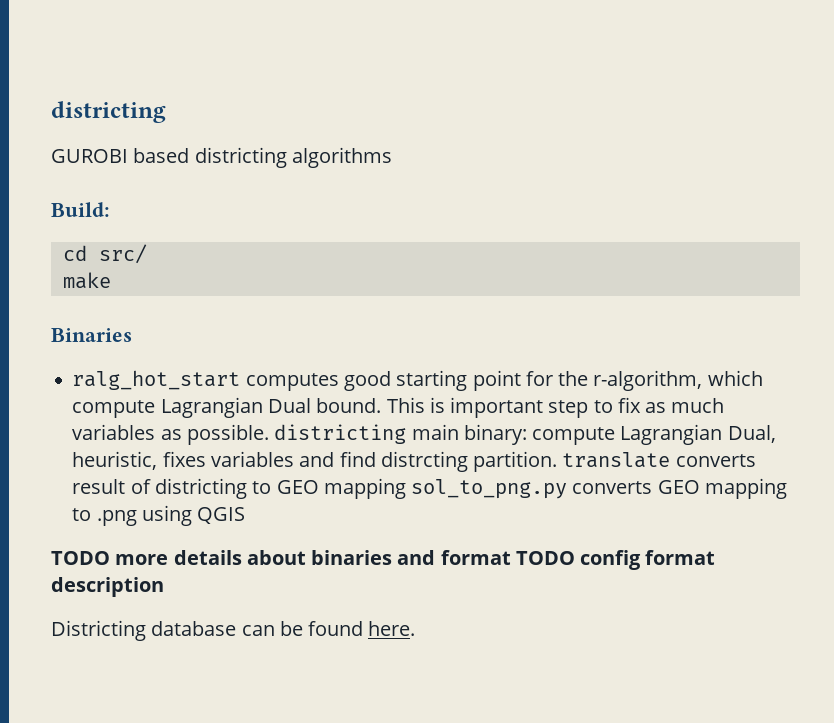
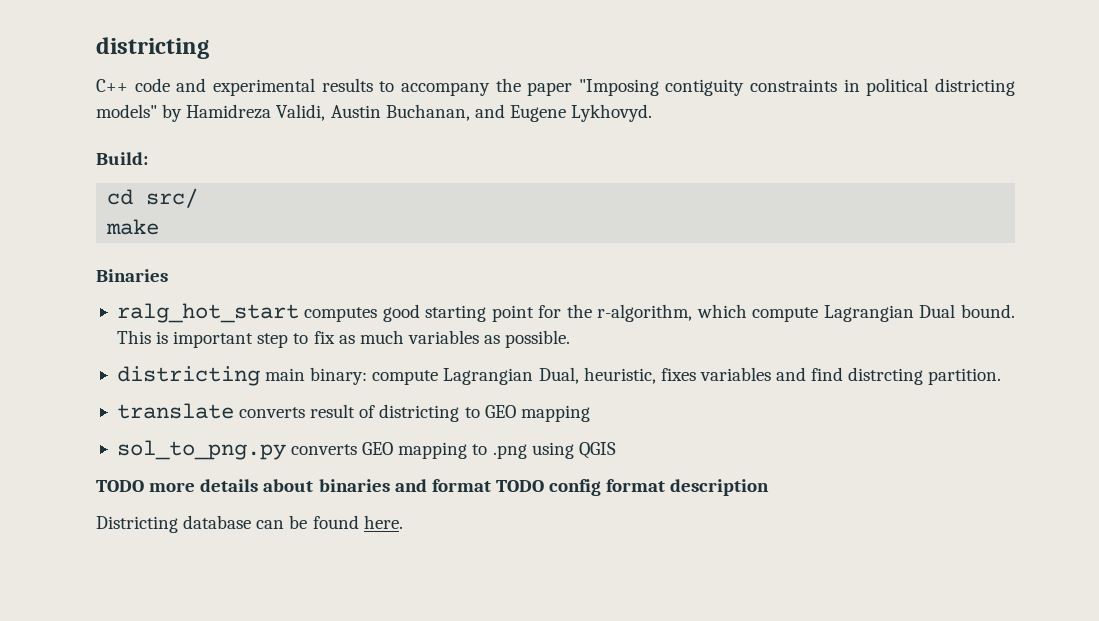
[51,147,392,168] GUROBI based districting algorithms -> [96,78,1015,96] [96,104,653,122] C++ code and experimental results to accompany the paper "Imposing contiguity constraints in political districting models" by Hamidreza Validi, Austin Buchanan, and Eugene Lykhovyd.
(269, 434) none -> (571, 339) //
(558, 461) none -> (1002, 376) //
(406, 488) none -> (590, 413) //

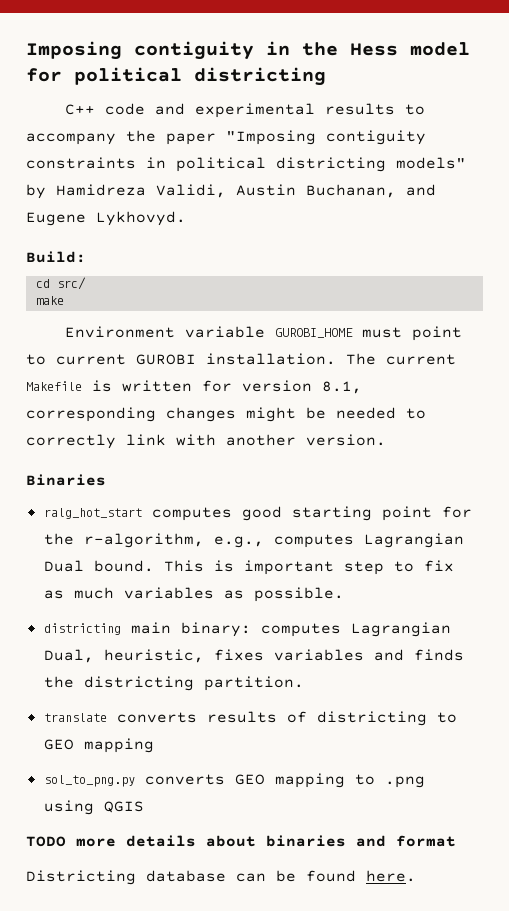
(96, 48) none -> [26,41,470,60] [26,67,182,85] Imposing contiguity in the Hess model for political
(160, 227) none -> [64,326,462,341] [26,353,456,365] [26,380,362,394] [26,407,426,422] [26,434,386,449] // Environment variable GUROBI_HOME must point to current GUROBI installation. The current Makefile is written for version 8.1, corresponding changes might be needed to correctly link with another version.
[696,304,819,322] which compute -> [213,534,354,548] e.g., computes
[372,370,439,385] compute -> [260,623,341,637] computes
[811,367,924,385] find distrcting -> [413,649,464,661] [43,676,194,691] finds the districting
[310,404,356,418] result -> [206,711,277,723] results
[495,479,770,496] TODO config format description -> (456, 841) none

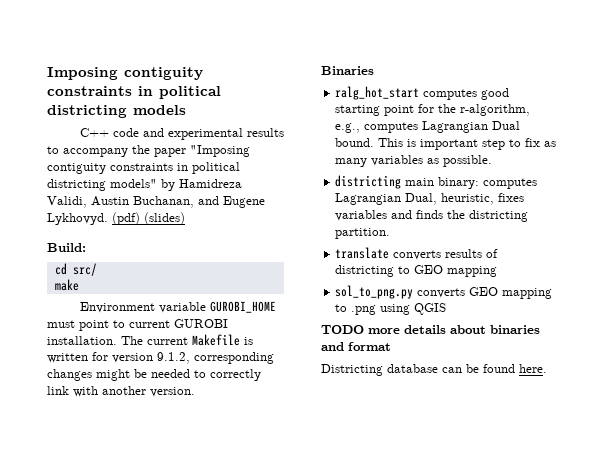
[266,41,470,56] [26,67,326,86] in the Hess model for political districting -> [47,86,221,99] [47,105,186,118] constraints in political districting models
(186, 218) none -> [112,212,185,225] (pdf) (slides)
[322,381,362,394] 8.1, -> [157,352,190,364] 9.1.2,
[73,587,114,599] much -> [335,158,368,167] many

